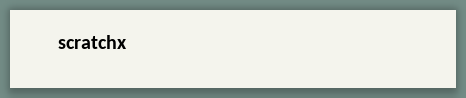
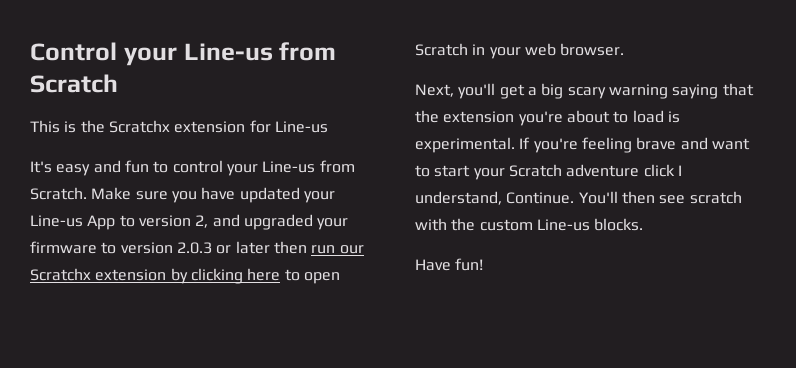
[58,35,127,49] scratchx -> [30,42,337,66] [30,74,118,93] [30,120,328,133] [30,160,355,176] [30,187,335,203] [30,214,349,230] [30,241,364,254] [30,268,340,284] [415,43,625,59] [415,83,754,99] [415,110,680,126] [415,137,750,153] [415,164,682,180] [415,191,742,205] [415,218,644,231] [415,258,484,271] Control your Line-us from Scratch // This is the Scratchx extension for Line-us // It's easy and fun to control your Line-us from Scratch. Make sure you have updated your Line-us App to version 2, and upgraded your firmware to version 2.0.3 or later then run our Scratchx extension by clicking here to open Scratch in your web browser. // Next, you'll get a big scary warning saying that the extension you're about to load is experimental. If you're feeling brave and want to start your Scratch adventure click I understand, Continue. You'll then see scratch with the custom Line-us blocks. // Have fun!

